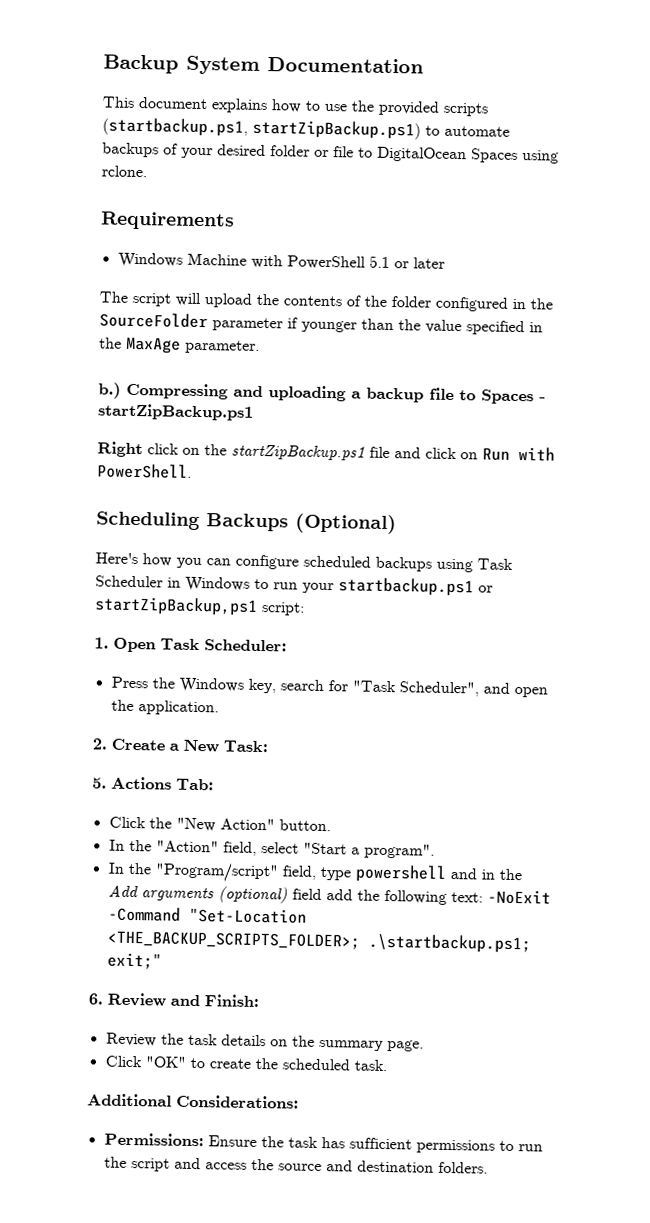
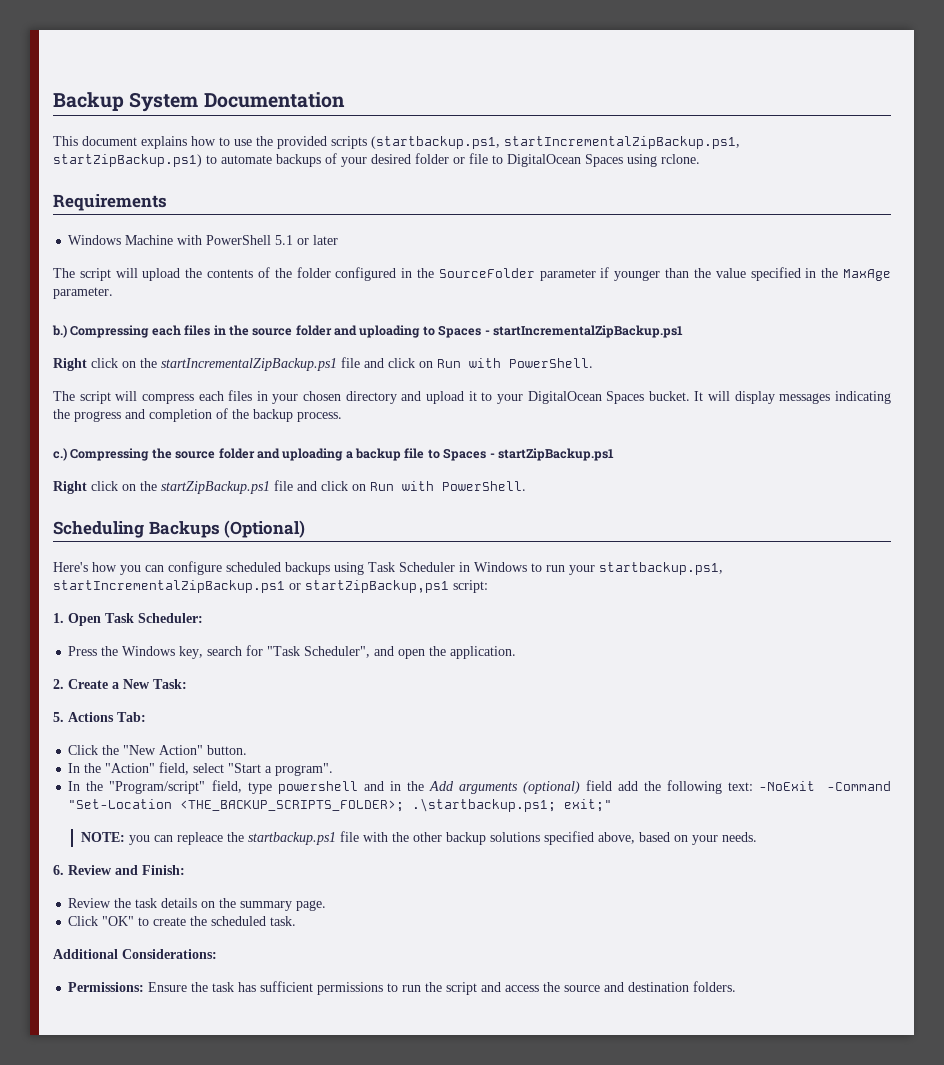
(248, 127) none -> [504,136,740,149] startIncrementalZipBackup.ps1,
(228, 391) none -> [151,325,683,338] [53,357,593,371] [53,390,891,404] [53,408,342,422] [53,448,255,461] each files in the source folder and uploading to Spaces - startIncrementalZipBackup.ps1 // Right click on the startIncrementalZipBackup.ps1 file and click on Run with PowerShell. // The script will compress each files in your chosen directory and upload it to your DigitalOcean Spaces bucket. It will display messages indicating the progress and completion of the backup process. // c.) Compressing the source folder
[338,577,474,597] startbackup.ps1 -> [599,562,723,575] [53,580,285,593] startbackup.ps1, startIncrementalZipBackup.ps1
(162, 961) none -> [80,831,757,845] // NOTE: you can repleace the startbackup.ps1 file with the other backup solutions specified above, based on your needs.

